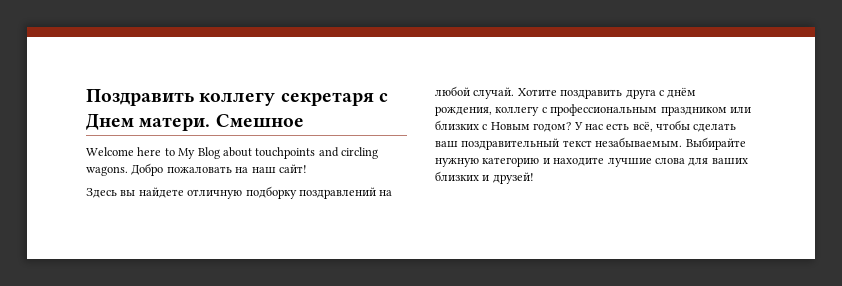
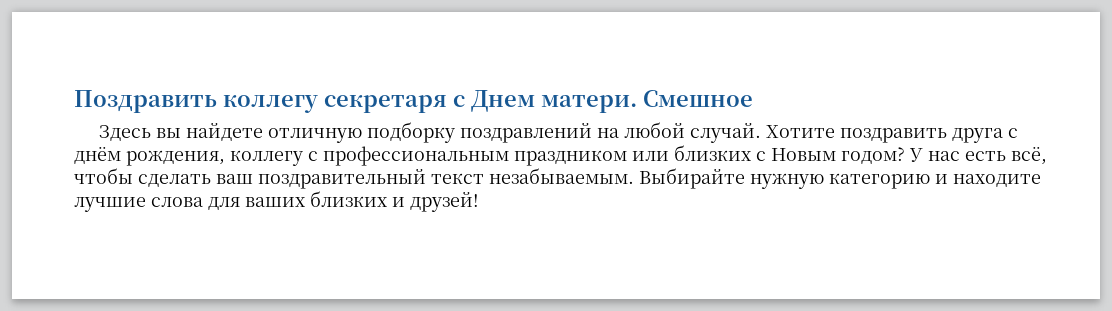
[86,147,378,159] [86,163,307,176] // Welcome here to My Blog about touchpoints and circling wagons. Добро пожаловать на наш сайт! -> (753, 98) none

